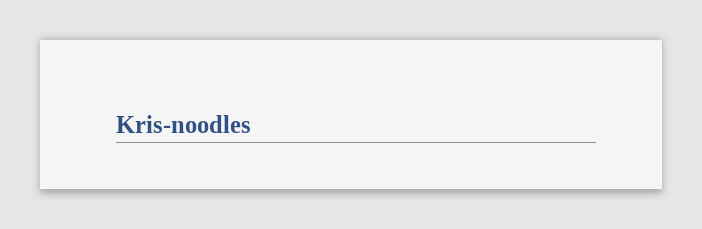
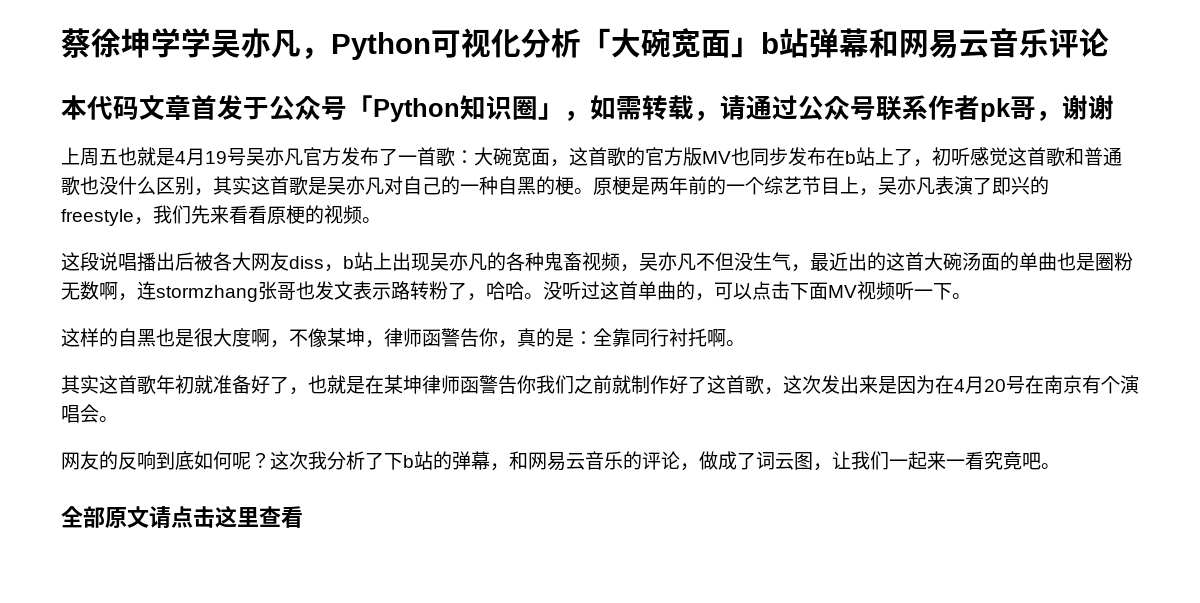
[116,115,251,133] Kris-noodles -> [61,28,1109,60] [61,95,1114,122] [61,147,1122,167] [61,176,1049,196] [61,205,381,226] [61,252,1133,272] [61,281,971,302] [61,328,745,348] [61,375,1139,395] [61,404,118,423] [61,451,1060,471] [61,506,303,529] 蔡徐坤学学吴亦凡，Python可视化分析「大碗宽面」b站弹幕和网易云音乐评论 // 本代码文章首发于公众号「Python知识圈」，如需转载，请通过公众号联系作者pk哥，谢谢 // 上周五也就是4月19号吴亦凡官方发布了一首歌：大碗宽面，这首歌的官方版MV也同步发布在b站上了，初听感觉这首歌和普通歌也没什么区别，其实这首歌是吴亦凡对自己的一种自黑的梗。原梗是两年前的一个综艺节目上，吴亦凡表演了即兴的freestyle，我们先来看看原梗的视频。 // 这段说唱播出后被各大网友diss，b站上出现吴亦凡的各种鬼畜视频，吴亦凡不但没生气，最近出的这首大碗汤面的单曲也是圈粉无数啊，连stormzhang张哥也发文表示路转粉了，哈哈。没听过这首单曲的，可以点击下面MV视频听一下。 // 这样的自黑也是很大度啊，不像某坤，律师函警告你，真的是：全靠同行衬托啊。 // 其实这首歌年初就准备好了，也就是在某坤律师函警告你我们之前就制作好了这首歌，这次发出来是因为在4月20号在南京有个演唱会。 // 网友的反响到底如何呢？这次我分析了下b站的弹幕，和网易云音乐的评论，做成了词云图，让我们一起来一看究竟吧。 // 全部原文请点击这里查看

